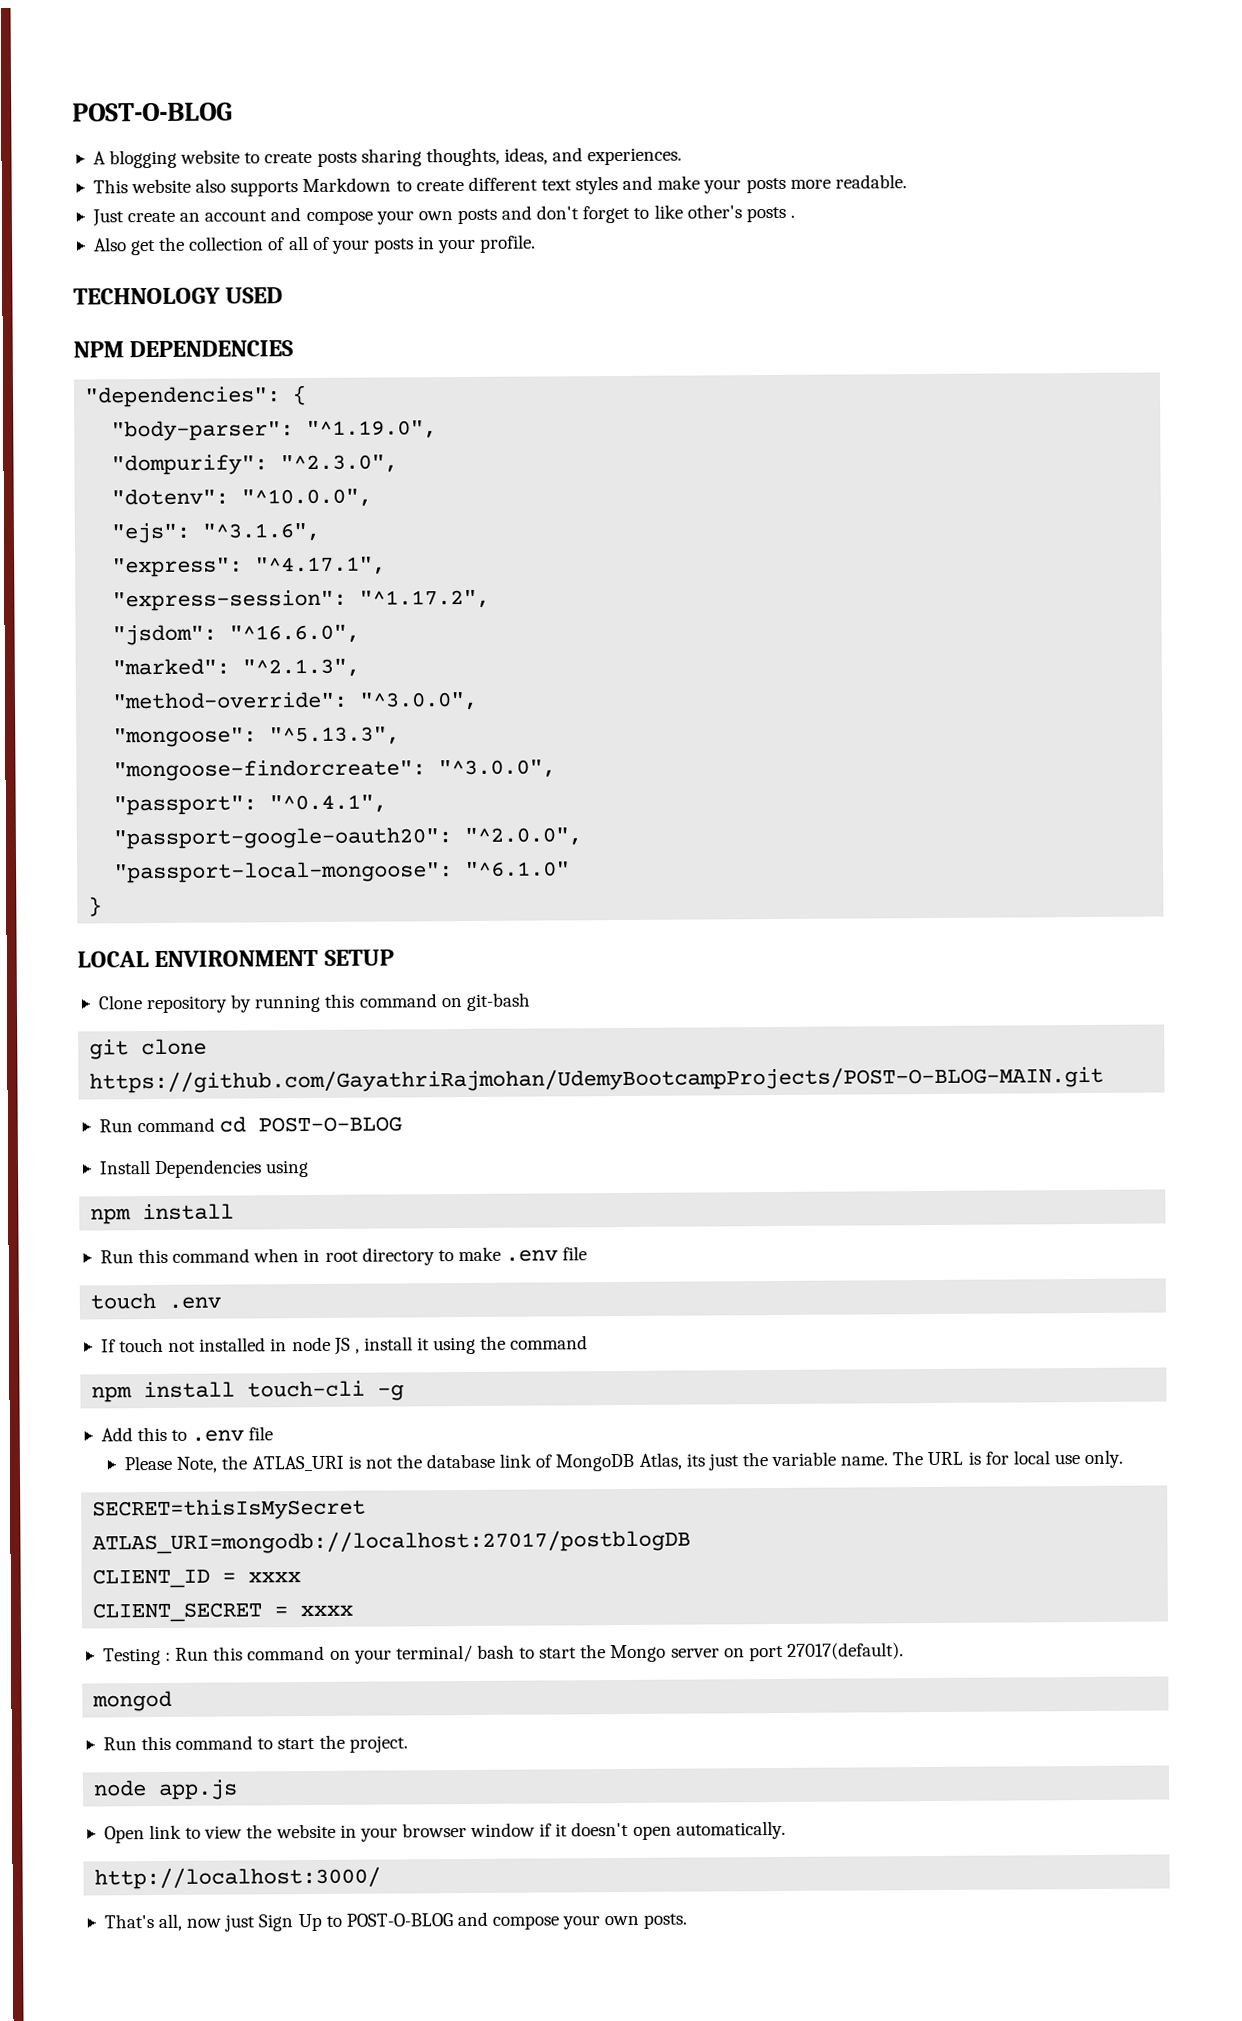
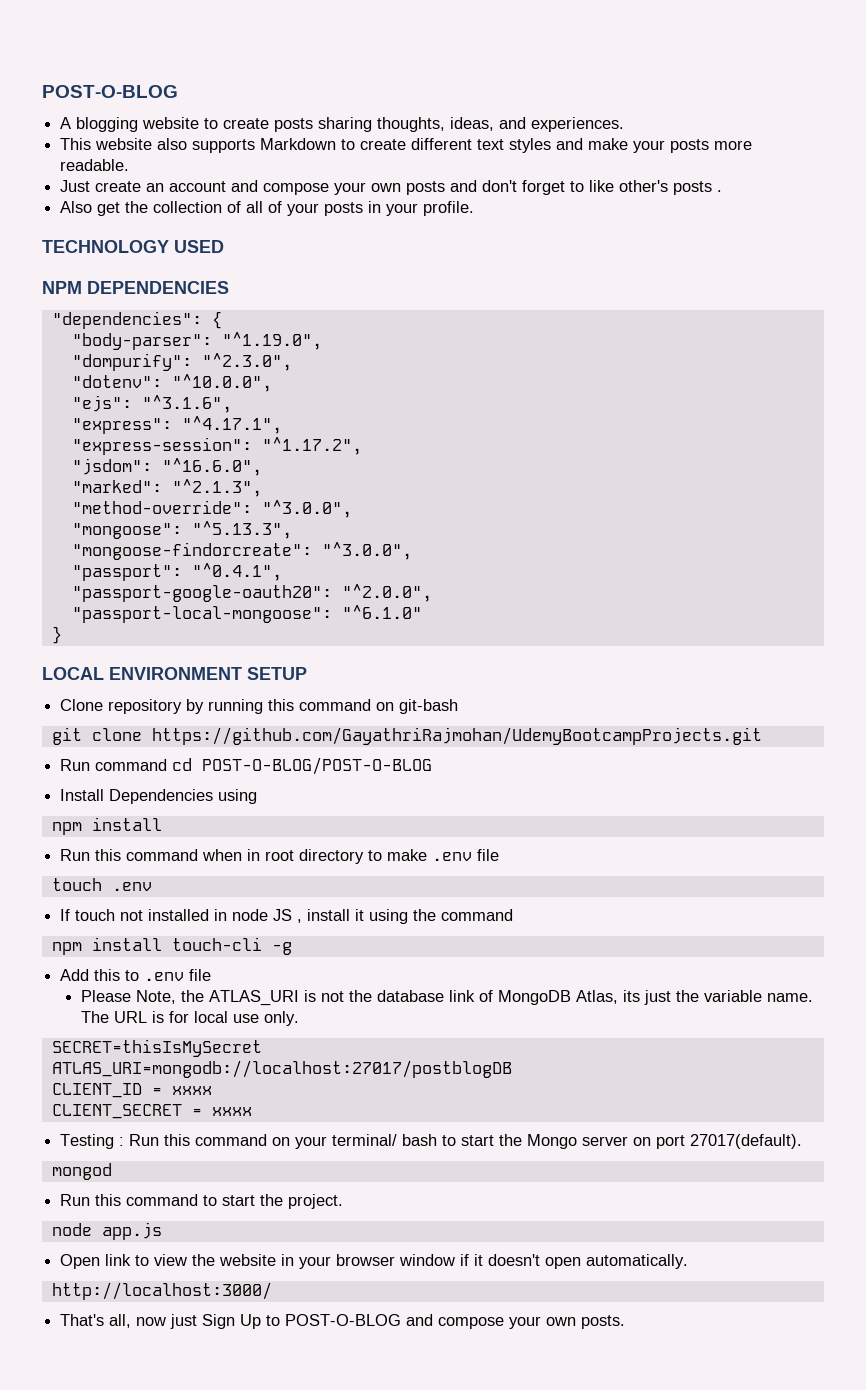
[89,1065,1105,1094] https://github.com/GayathriRajmohan/UdemyBootcampProjects/POST-O-BLOG-MAIN.git -> [151,727,762,745] https://github.com/GayathriRajmohan/UdemyBootcampProjects.git
[258,1116,403,1133] POST-O-BLOG -> [202,757,433,775] POST-O-BLOG/POST-O-BLOG

